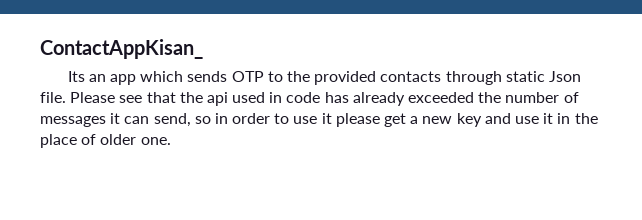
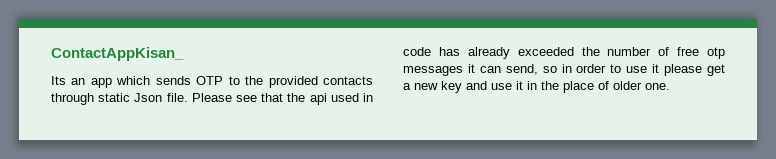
(579, 97) none -> [677,47,725,59] free otp

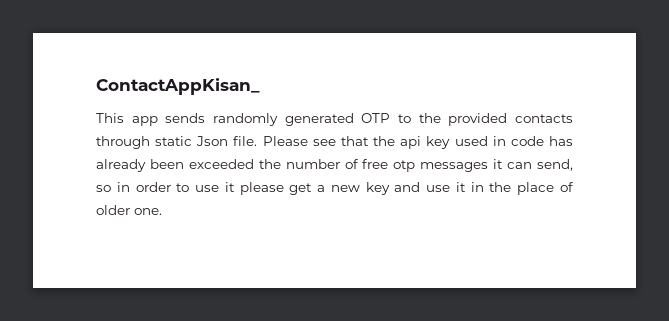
[51,76,191,88] Its an app which sends -> [96,113,354,126] This app sends randomly generated
(327, 99) none -> [426,136,451,149] key
(510, 53) none -> [149,159,184,169] been

